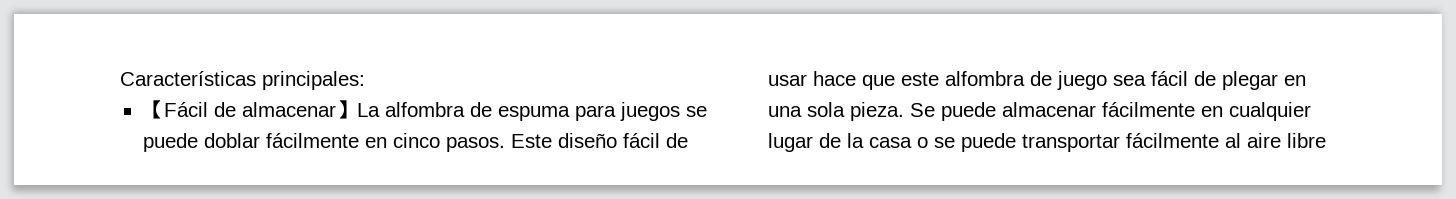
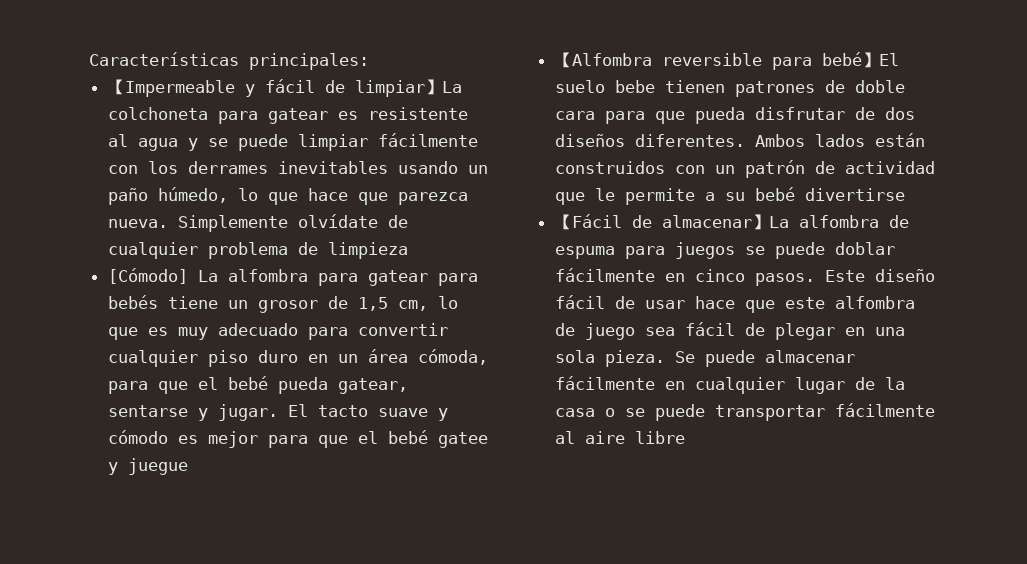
(365, 80) none -> [107,79,462,97] [107,107,468,124] [107,133,478,151] [107,161,488,174] [107,187,468,205] [107,214,408,232] [107,242,408,259] [107,268,478,286] [107,295,458,313] [107,323,448,340] [107,349,488,367] [107,376,408,394] [107,404,448,421] [107,430,488,448] [107,458,188,475] [554,52,899,70] [554,80,905,97] [554,107,915,124] [554,133,925,147] [554,160,935,178] [554,187,905,205] // 【Impermeable y fácil de limpiar】La colchoneta para gatear es resistente al agua y se puede limpiar fácilmente con los derrames inevitables usando un paño húmedo, lo que hace que parezca nueva. Simplemente olvídate de cualquier problema de limpieza // [Cómodo] La alfombra para gatear para bebés tiene un grosor de 1,5 cm, lo que es muy adecuado para convertir cualquier piso duro en un área cómoda, para que el bebé pueda gatear, sentarse y jugar. El tacto suave y cómodo es mejor para que el bebé gatee y juegue // 【Alfombra reversible para bebé】El suelo bebe tienen patrones de doble cara para que pueda disfrutar de dos diseños diferentes. Ambos lados están construidos con un patrón de actividad que le permite a su bebé divertirse

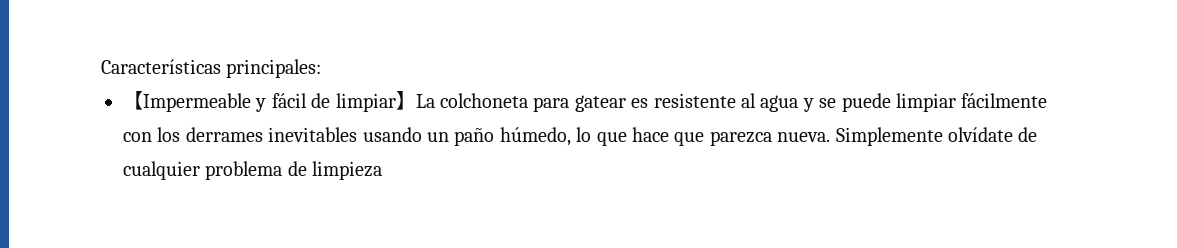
[107,268,478,286] [107,295,458,313] [107,323,448,340] [107,349,488,367] [107,376,408,394] [107,404,448,421] [107,430,488,448] [107,458,188,475] [554,52,899,70] [554,80,905,97] [554,107,915,124] [554,133,925,147] [554,160,935,178] [554,187,905,205] [554,214,909,230] [554,242,895,259] [554,268,935,286] [554,295,915,313] [554,322,905,340] [554,350,855,367] [554,376,905,394] [554,403,935,421] [554,431,685,444] // [Cómodo] La alfombra para gatear para bebés tiene un grosor de 1,5 cm, lo que es muy adecuado para convertir cualquier piso duro en un área cómoda, para que el bebé pueda gatear, sentarse y jugar. El tacto suave y cómodo es mejor para que el bebé gatee y juegue // 【Alfombra reversible para bebé】El suelo bebe tienen patrones de doble cara para que pueda disfrutar de dos diseños diferentes. Ambos lados están construidos con un patrón de actividad que le permite a su bebé divertirse // 【Fácil de almacenar】La alfombra de espuma para juegos se puede doblar fácilmente en cinco pasos. Este diseño fácil de usar hace que este alfombra de juego sea fácil de plegar en una sola pieza. Se puede almacenar fácilmente en cualquier lugar de la casa o se puede transportar fácilmente al aire libre -> (383, 170) none

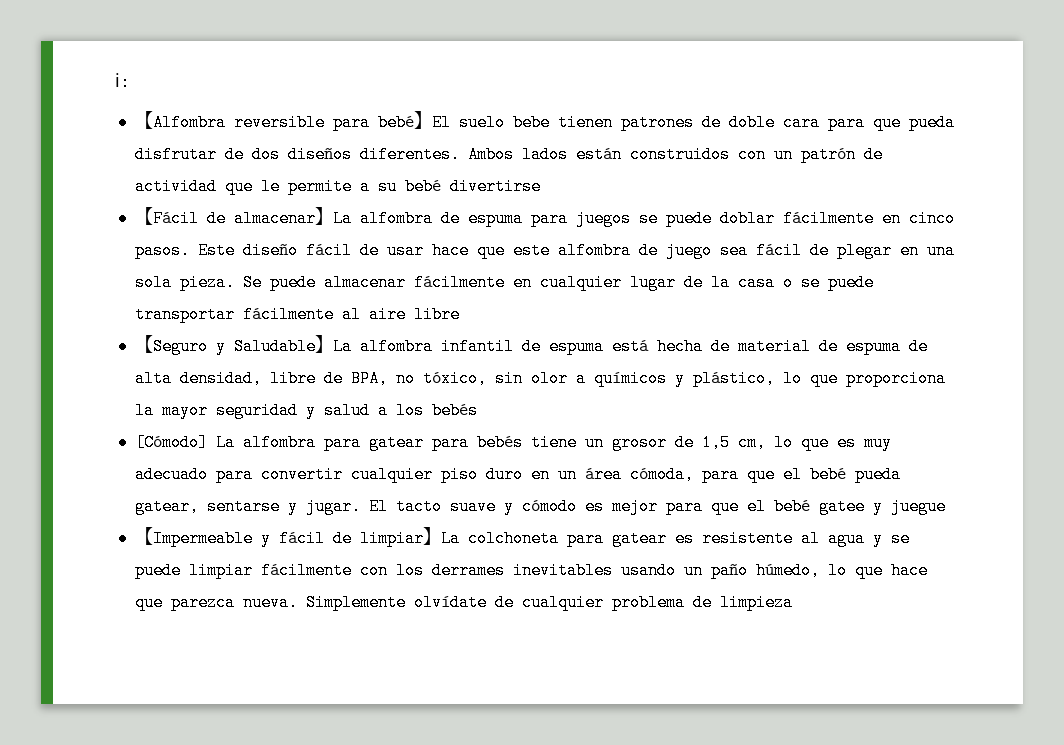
[101,59,322,78] Características principales: -> [115,73,130,91] [134,111,955,131] [134,146,883,163] [134,178,541,195] [134,207,955,227] [134,242,955,259] [134,274,874,291] [134,306,460,323] [134,335,928,355] [134,370,946,387] [134,402,478,419] [134,434,892,451] [134,466,901,483] [134,498,946,515] ℹ: // 【Alfombra reversible para bebé】El suelo bebe tienen patrones de doble cara para que pueda disfrutar de dos diseños diferentes. Ambos lados están construidos con un patrón de actividad que le permite a su bebé divertirse // 【Fácil de almacenar】La alfombra de espuma para juegos se puede doblar fácilmente en cinco pasos. Este diseño fácil de usar hace que este alfombra de juego sea fácil de plegar en una sola pieza. Se puede almacenar fácilmente en cualquier lugar de la casa o se puede transportar fácilmente al aire libre // 【Seguro y Saludable】La alfombra infantil de espuma está hecha de material de espuma de alta densidad, libre de BPA, no tóxico, sin olor a químicos y plástico, lo que proporciona la mayor seguridad y salud a los bebés // [Cómodo] La alfombra para gatear para bebés tiene un grosor de 1,5 cm, lo que es muy adecuado para convertir cualquier piso duro en un área cómoda, para que el bebé pueda gatear, sentarse y jugar. El tacto suave y cómodo es mejor para que el bebé gatee y juegue

